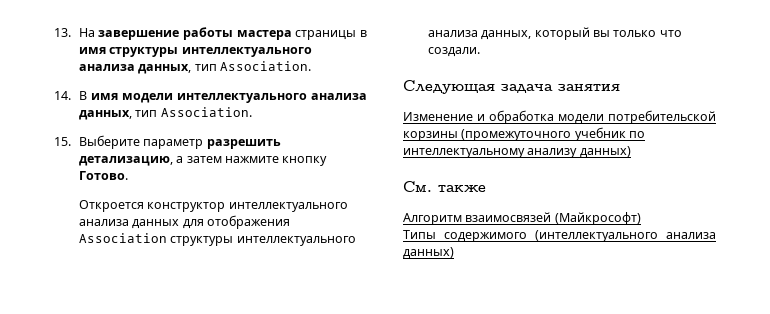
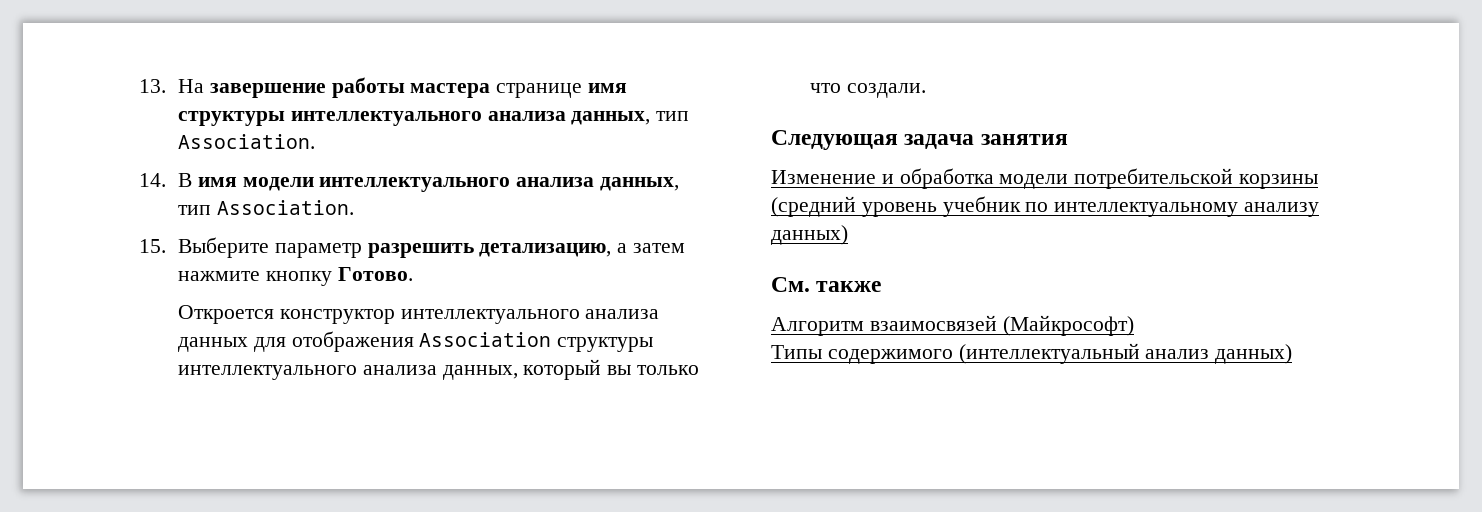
[295,30,367,40] страницы в -> [496,83,583,98] странице
[461,129,572,141] (промежуточного -> [771,196,937,217] (средний уровень
[535,230,716,242] (интеллектуального анализа -> [958,343,1210,364] (интеллектуальный анализ

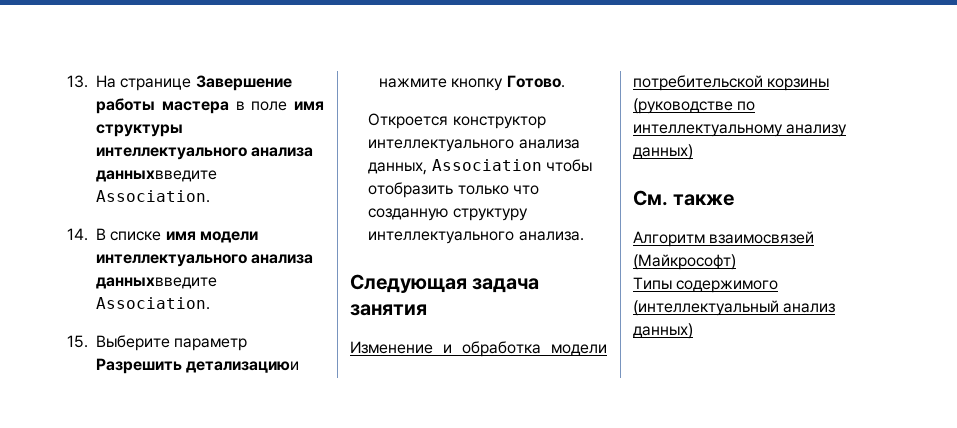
[209,77,583,98] завершение работы мастера странице -> [120,75,292,91] [96,98,288,114] странице Завершение работы мастера в поле
[571,111,690,125] данных, тип -> [96,170,217,182] данныхвведите
(193, 180) none -> [110,231,162,241] списке
[600,177,680,191] [178,205,212,215] данных, тип -> [96,277,217,289] данныхвведите
[367,243,686,258] разрешить детализацию, а затем -> [96,358,300,374] Разрешить детализациюи
[178,331,654,352] [178,359,700,380] [810,83,926,98] данных для отображения Association структуры интеллектуального анализа данных, который вы только что создали. -> [368,159,593,175] [368,182,540,198] [368,208,528,221] [368,231,584,244] данных, Association чтобы отобразить только что созданную структуру интеллектуального анализа.
[771,196,1021,217] (средний уровень учебник -> [633,98,733,114] (руководстве

